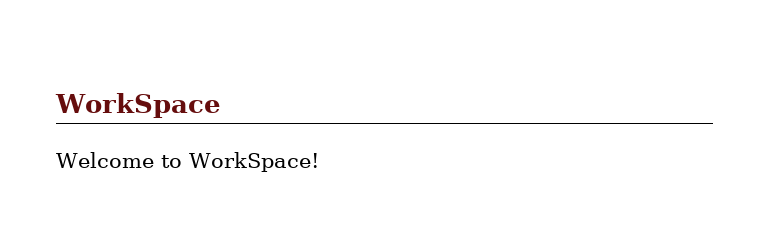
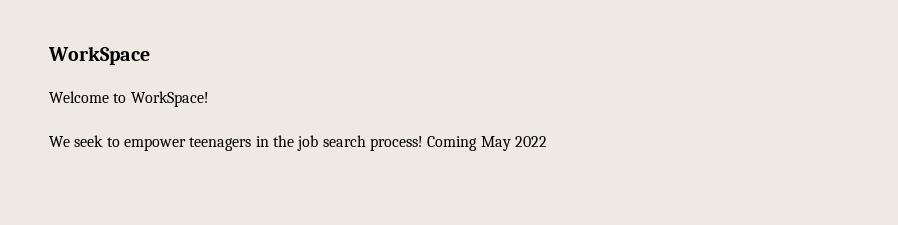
(319, 162) none -> [49,135,547,151] // We seek to empower teenagers in the job search process! Coming May 2022

